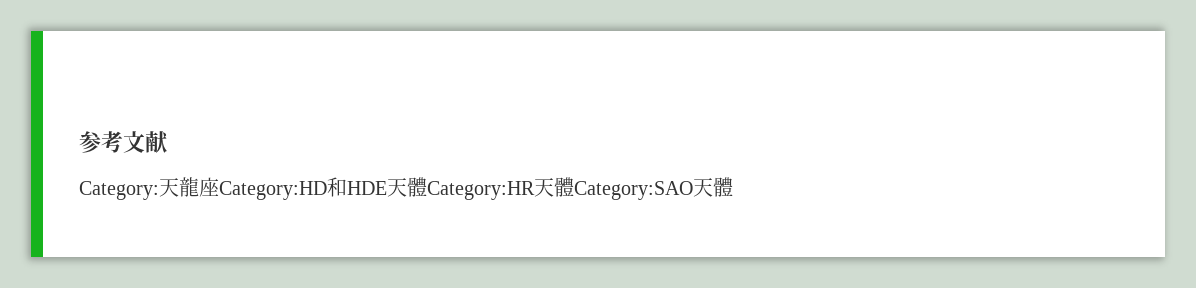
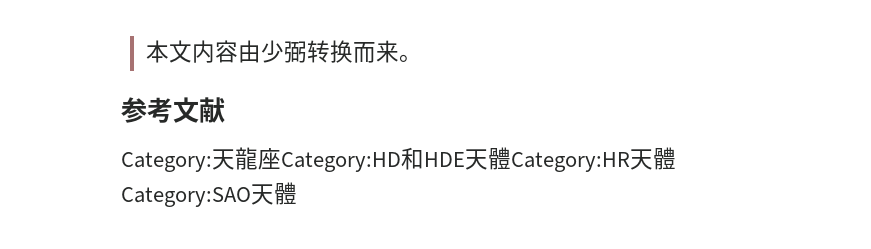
(79, 142) none -> [146,40,423,63] 本文内容由少弼转换而来。 //

